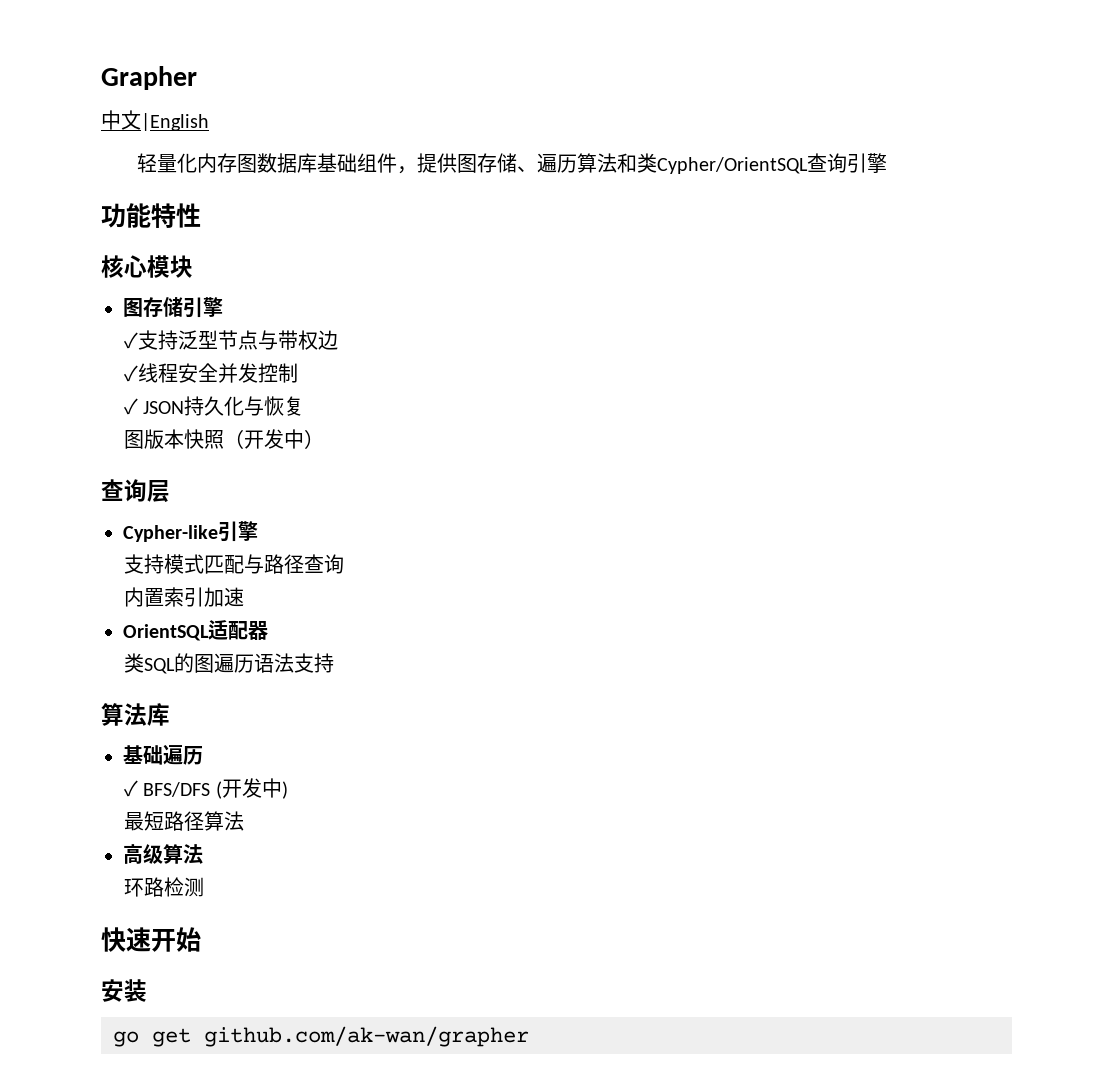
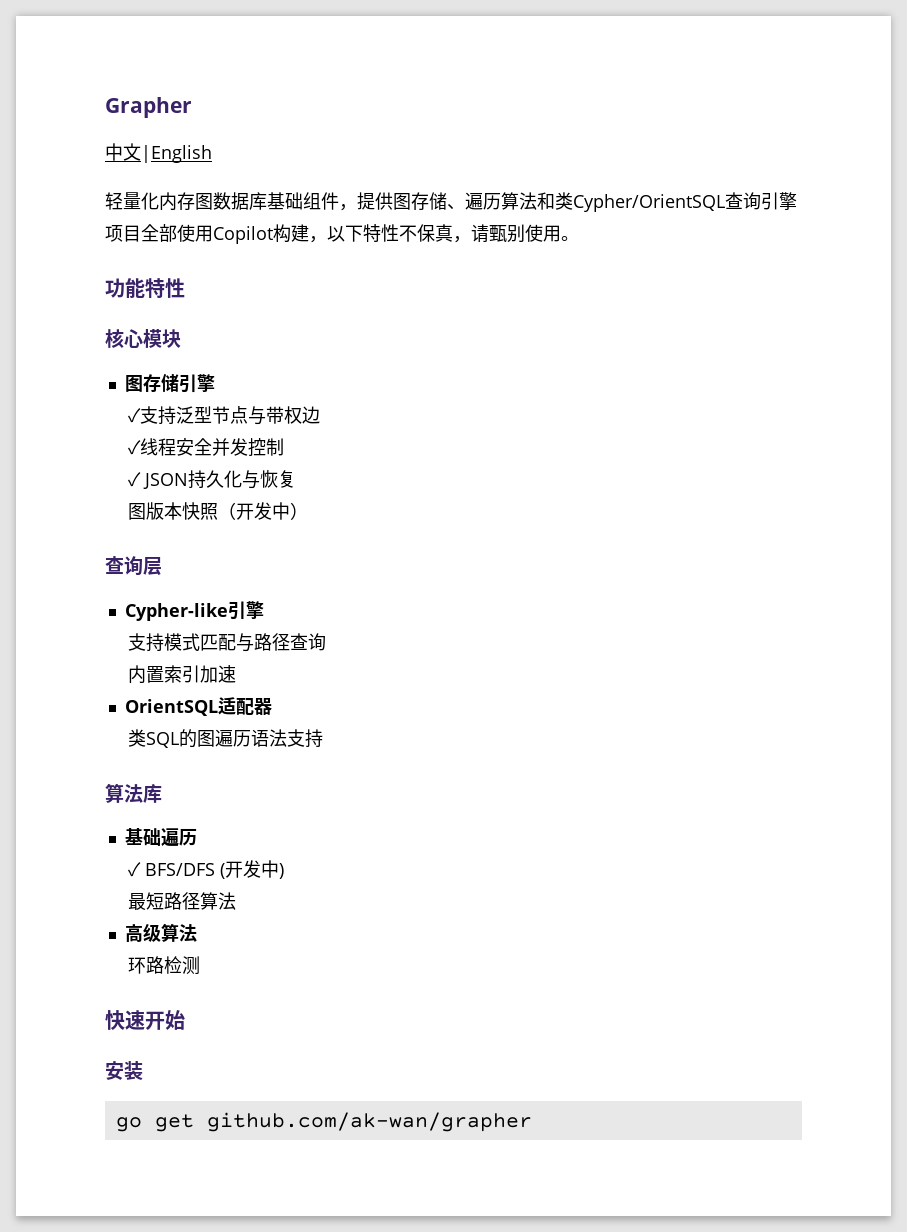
(888, 163) none -> [105,224,579,244] 项目全部使用Copilot构建，以下特性不保真，请甄别使用。

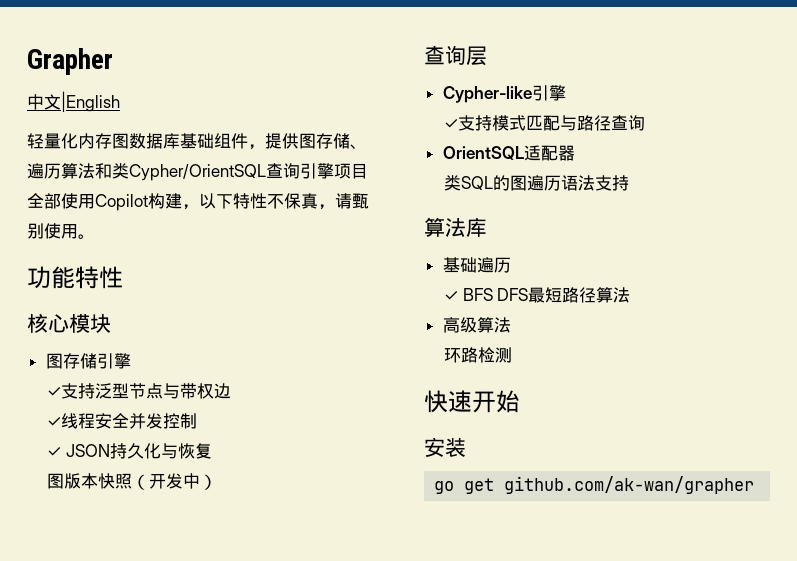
(264, 610) none -> [444,119,459,129] ✓
[128,665,237,684] // 内置索引加速 -> (646, 123) none
[145,860,285,879] BFS/DFS (开发中) // -> [462,288,529,301] BFS DFS

